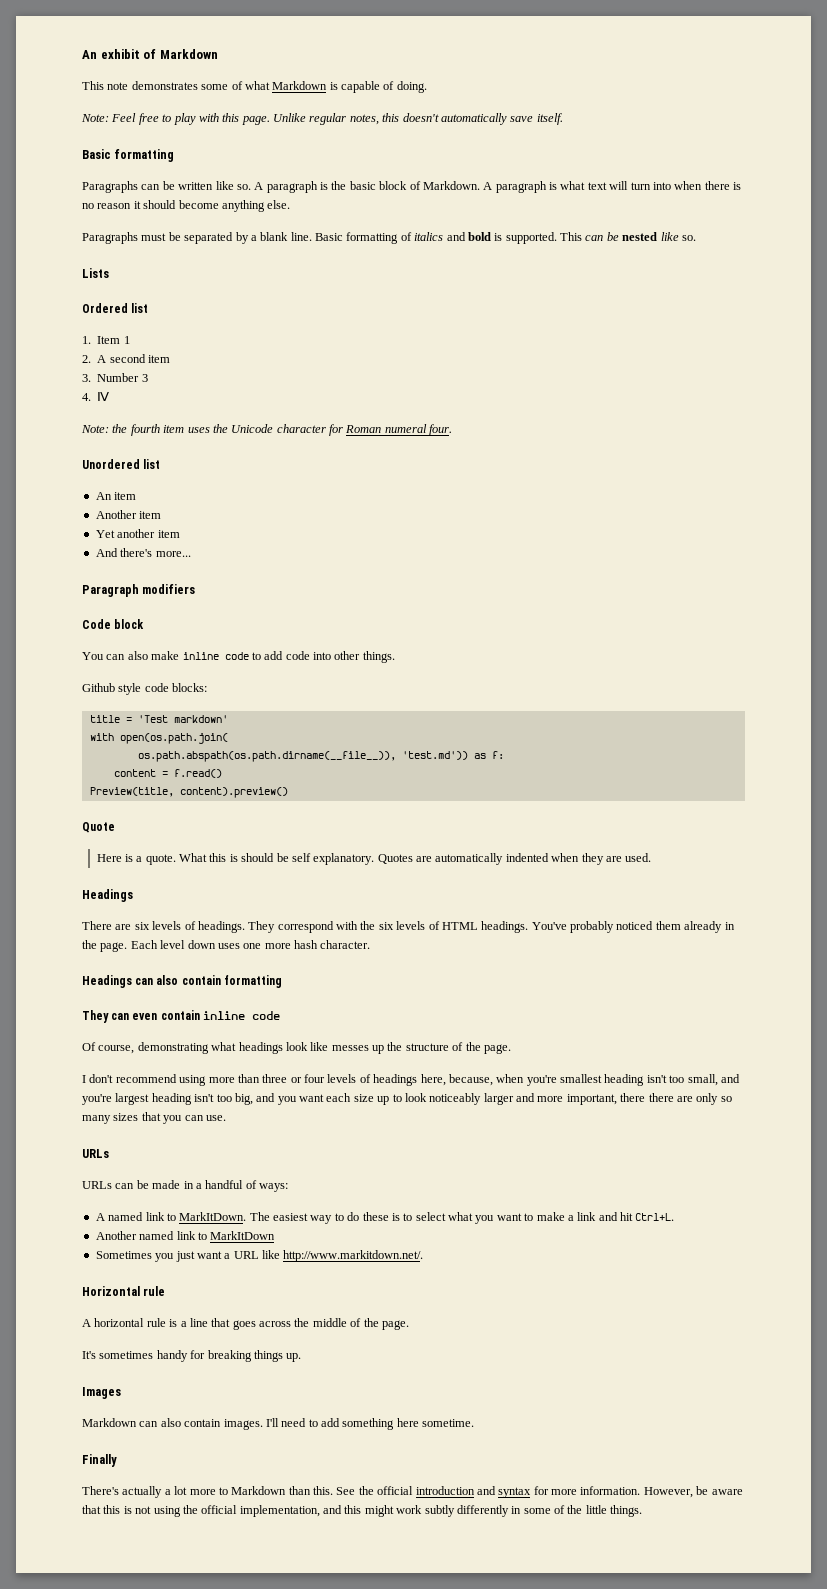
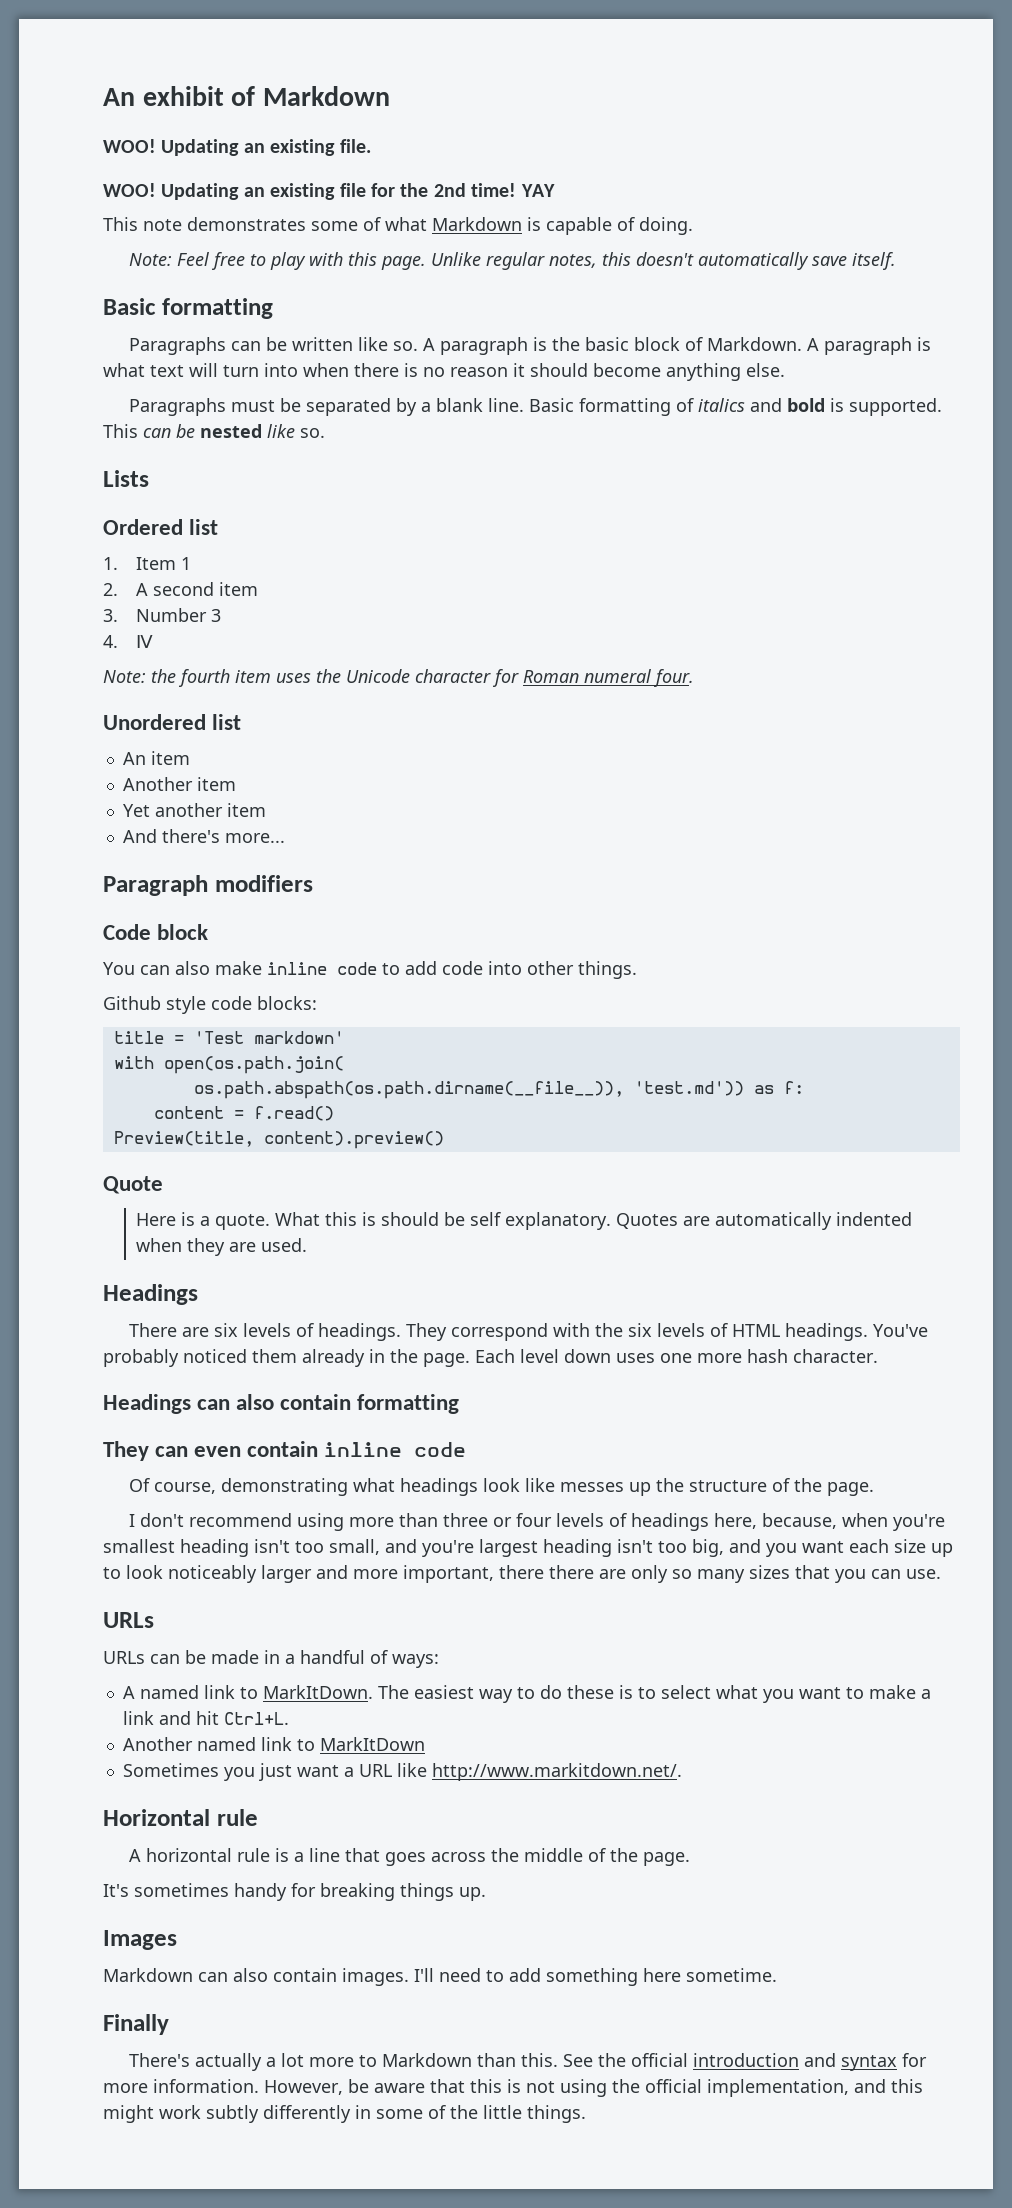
(218, 54) none -> [103,139,371,156] [103,183,555,200] // WOO! Updating an existing file. // WOO! Updating an existing file for the 2nd time! YAY

